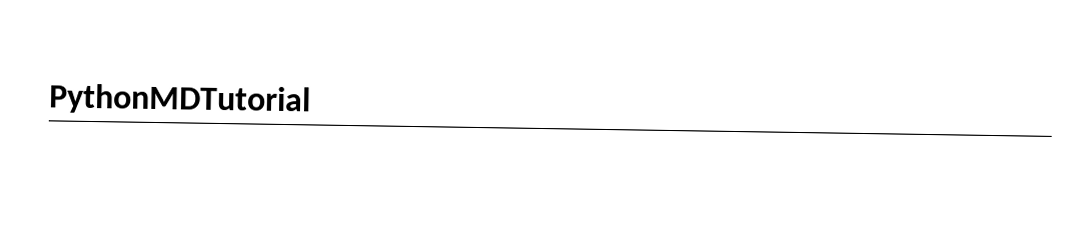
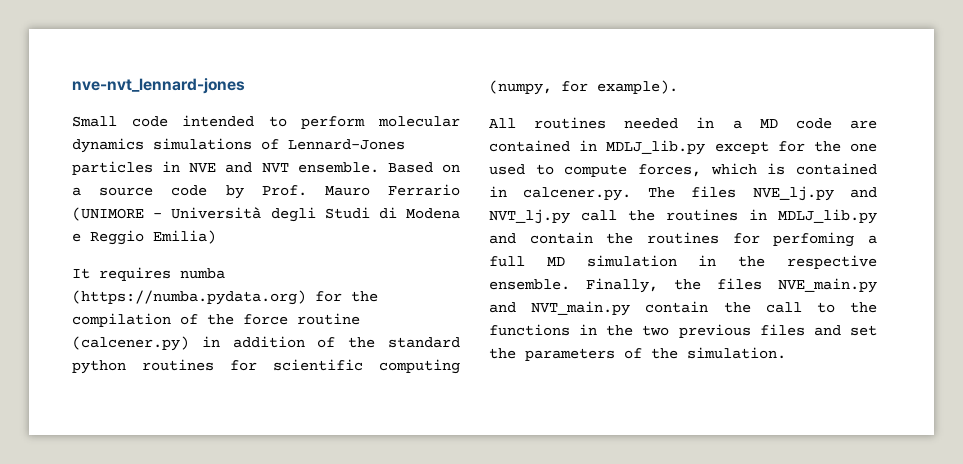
[48,83,311,117] PythonMDTutorial -> [72,78,245,94] [72,115,460,129] [72,138,405,153] [72,161,460,175] [72,184,460,199] [72,207,460,222] [72,230,216,245] [72,267,225,281] [72,290,378,305] [72,313,360,327] [72,336,461,351] [72,359,460,374] [489,80,678,95] [489,117,877,129] [489,140,877,155] [489,163,877,177] [489,186,877,201] [489,209,877,224] [489,232,877,247] [489,255,877,269] [489,278,877,293] [489,301,877,316] [489,324,877,338] [489,347,786,361] nve-nvt_lennard-jones // Small code intended to perform molecular dynamics simulations of Lennard-Jones particles in NVE and NVT ensemble. Based on a source code by Prof. Mauro Ferrario (UNIMORE - Università degli Studi di Modena e Reggio Emilia) // It requires numba (https://numba.pydata.org) for the compilation of the force routine (calcener.py) in addition of the standard python routines for scientific computing (numpy, for example). // All routines needed in a MD code are contained in MDLJ_lib.py except for the one used to compute forces, which is contained in calcener.py. The files NVE_lj.py and NVT_lj.py call the routines in MDLJ_lib.py and contain the routines for perfoming a full MD simulation in the respective ensemble. Finally, the files NVE_main.py and NVT_main.py contain the call to the functions in the two previous files and set the parameters of the simulation.

